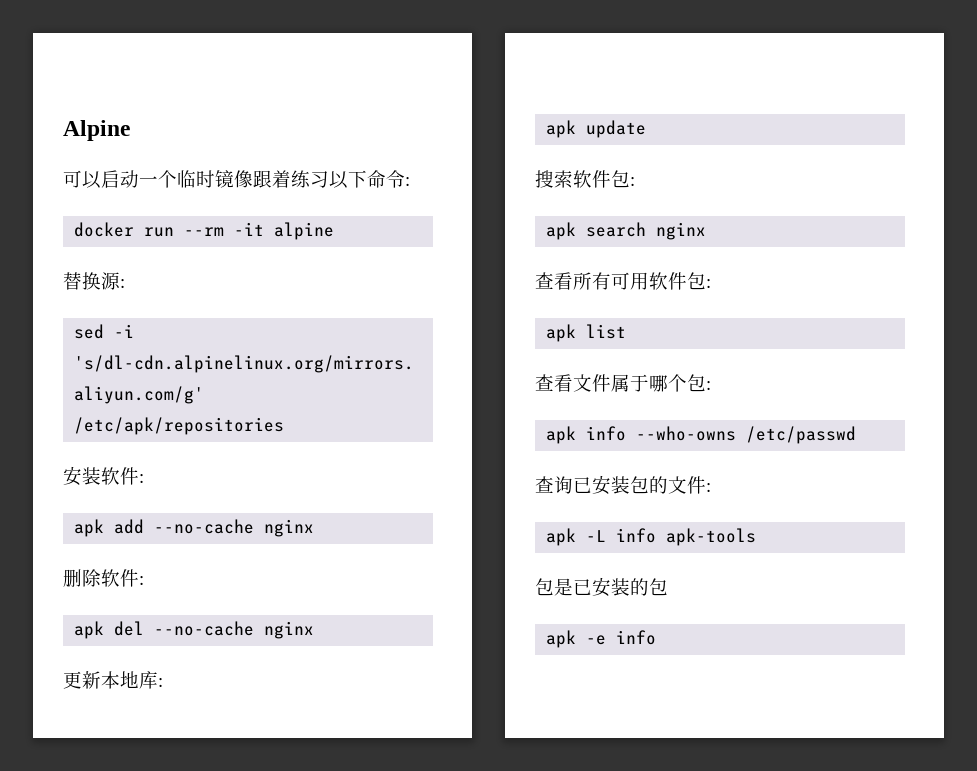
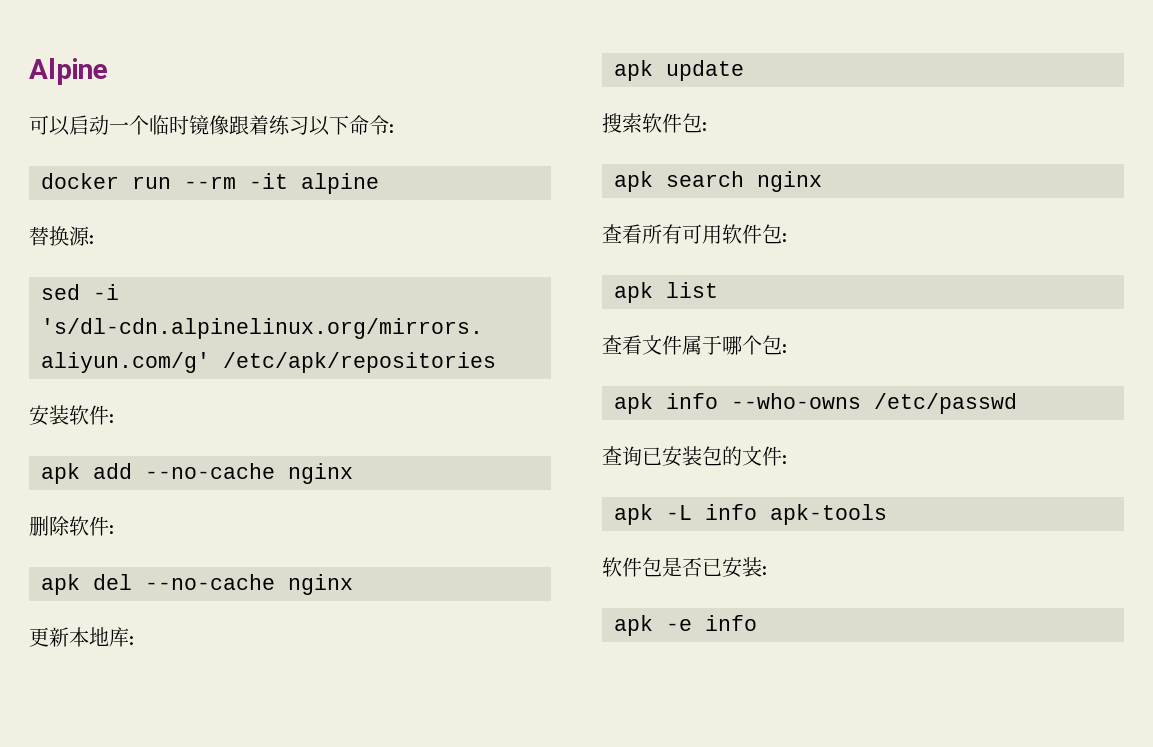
[535,577,668,597] 包是已安装的包 -> [602,557,767,578] 软件包是否已安装:

